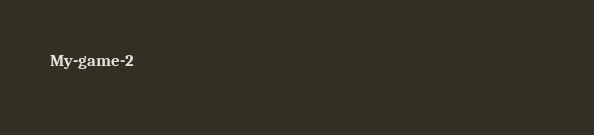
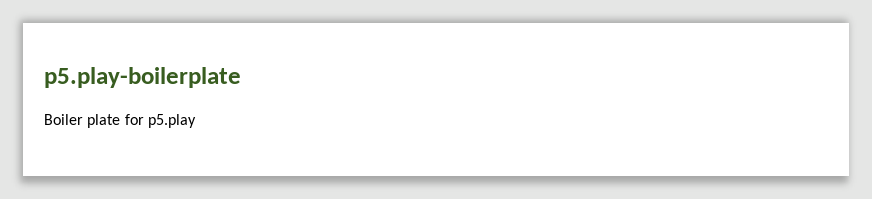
[50,55,134,69] My-game-2 -> [44,67,241,88] [44,114,196,128] p5.play-boilerplate // Boiler plate for p5.play

